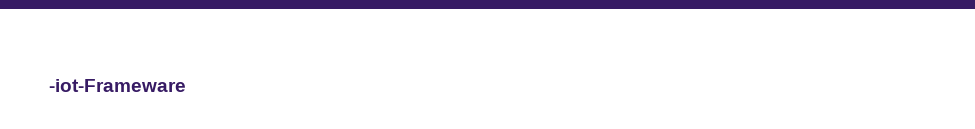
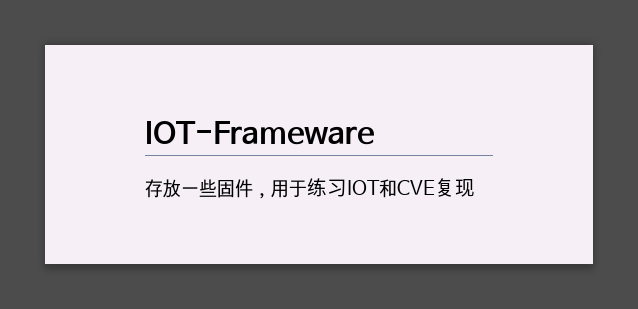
[49,79,186,92] -iot-Frameware -> [145,121,374,145] [145,178,475,199] IOT-Frameware // 存放一些固件，用于练习IOT和CVE复现

